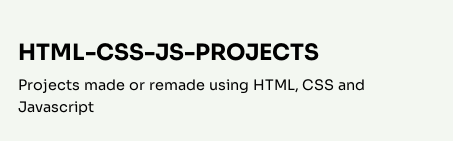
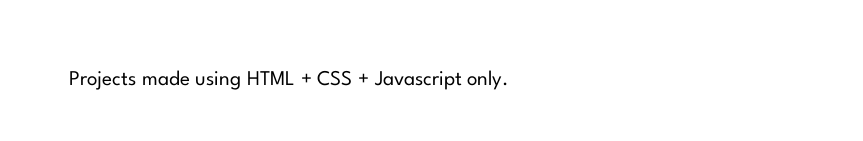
[18,43,319,61] HTML-CSS-JS-PROJECTS // -> (69, 80) none
[128,79,366,94] [18,101,94,115] or remade using HTML, CSS and Javascript -> [195,70,510,90] using HTML + CSS + Javascript only.

